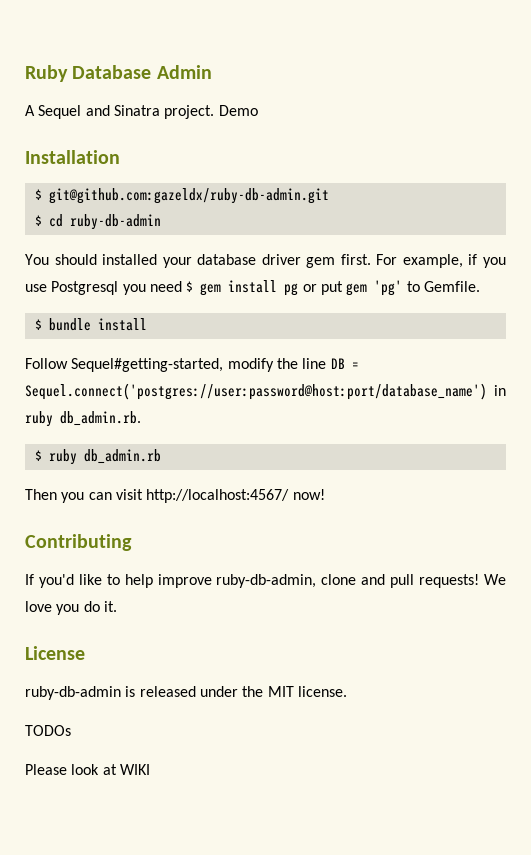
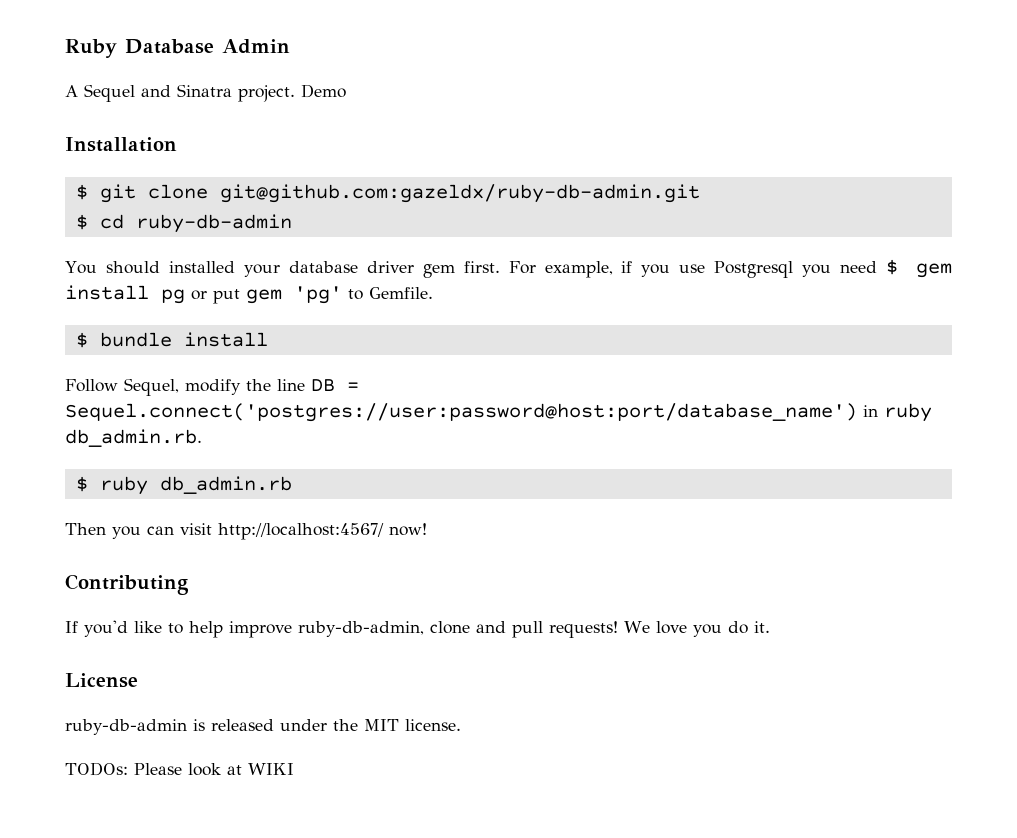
(42, 194) none -> [99,184,208,203] git clone
[71,358,224,372] Sequel#getting-started, -> [124,378,179,396] Sequel,
[25,725,71,736] TODOs // -> [65,762,128,776] TODOs:

